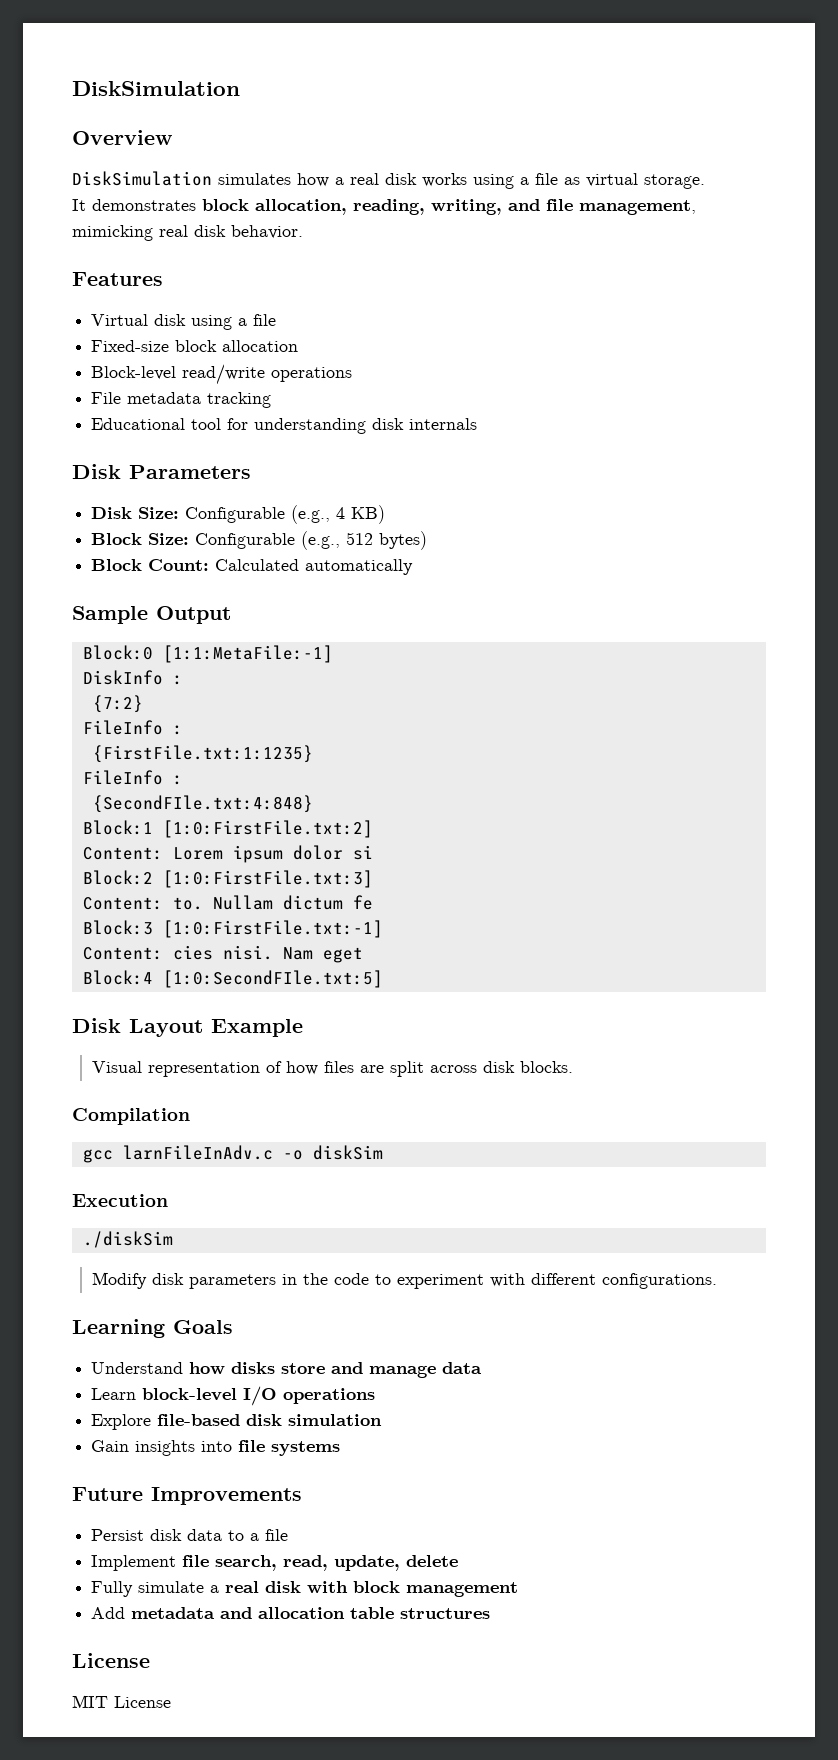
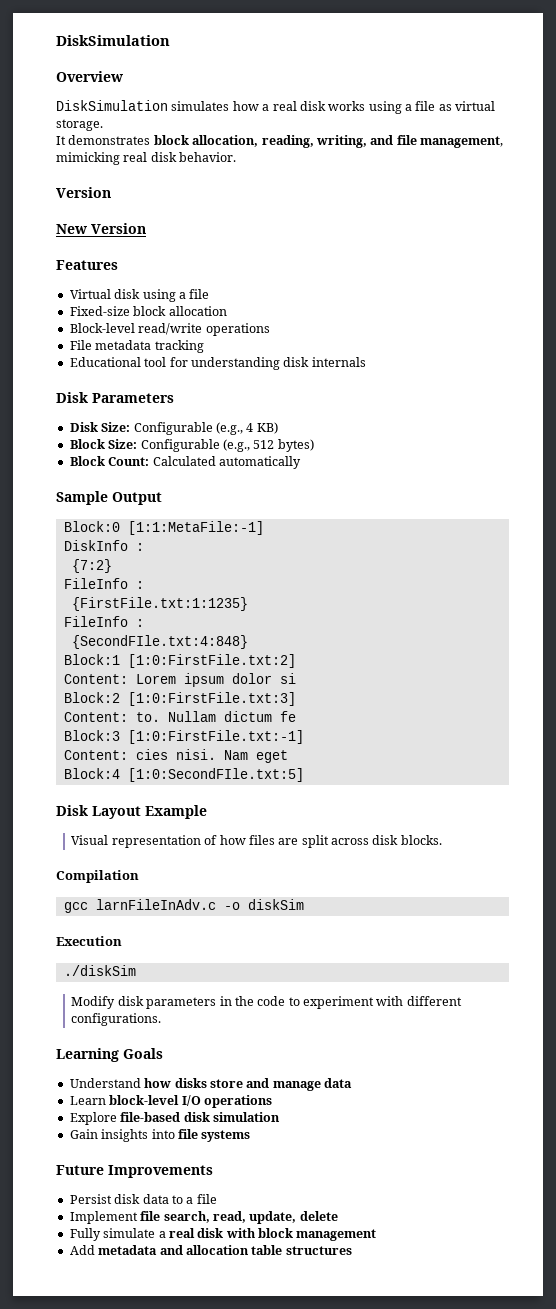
(303, 232) none -> [56,187,111,198] [56,223,146,234] // Version // New Version
[72,1653,150,1668] [72,1695,171,1708] // License // MIT License -> (352, 1250) none

